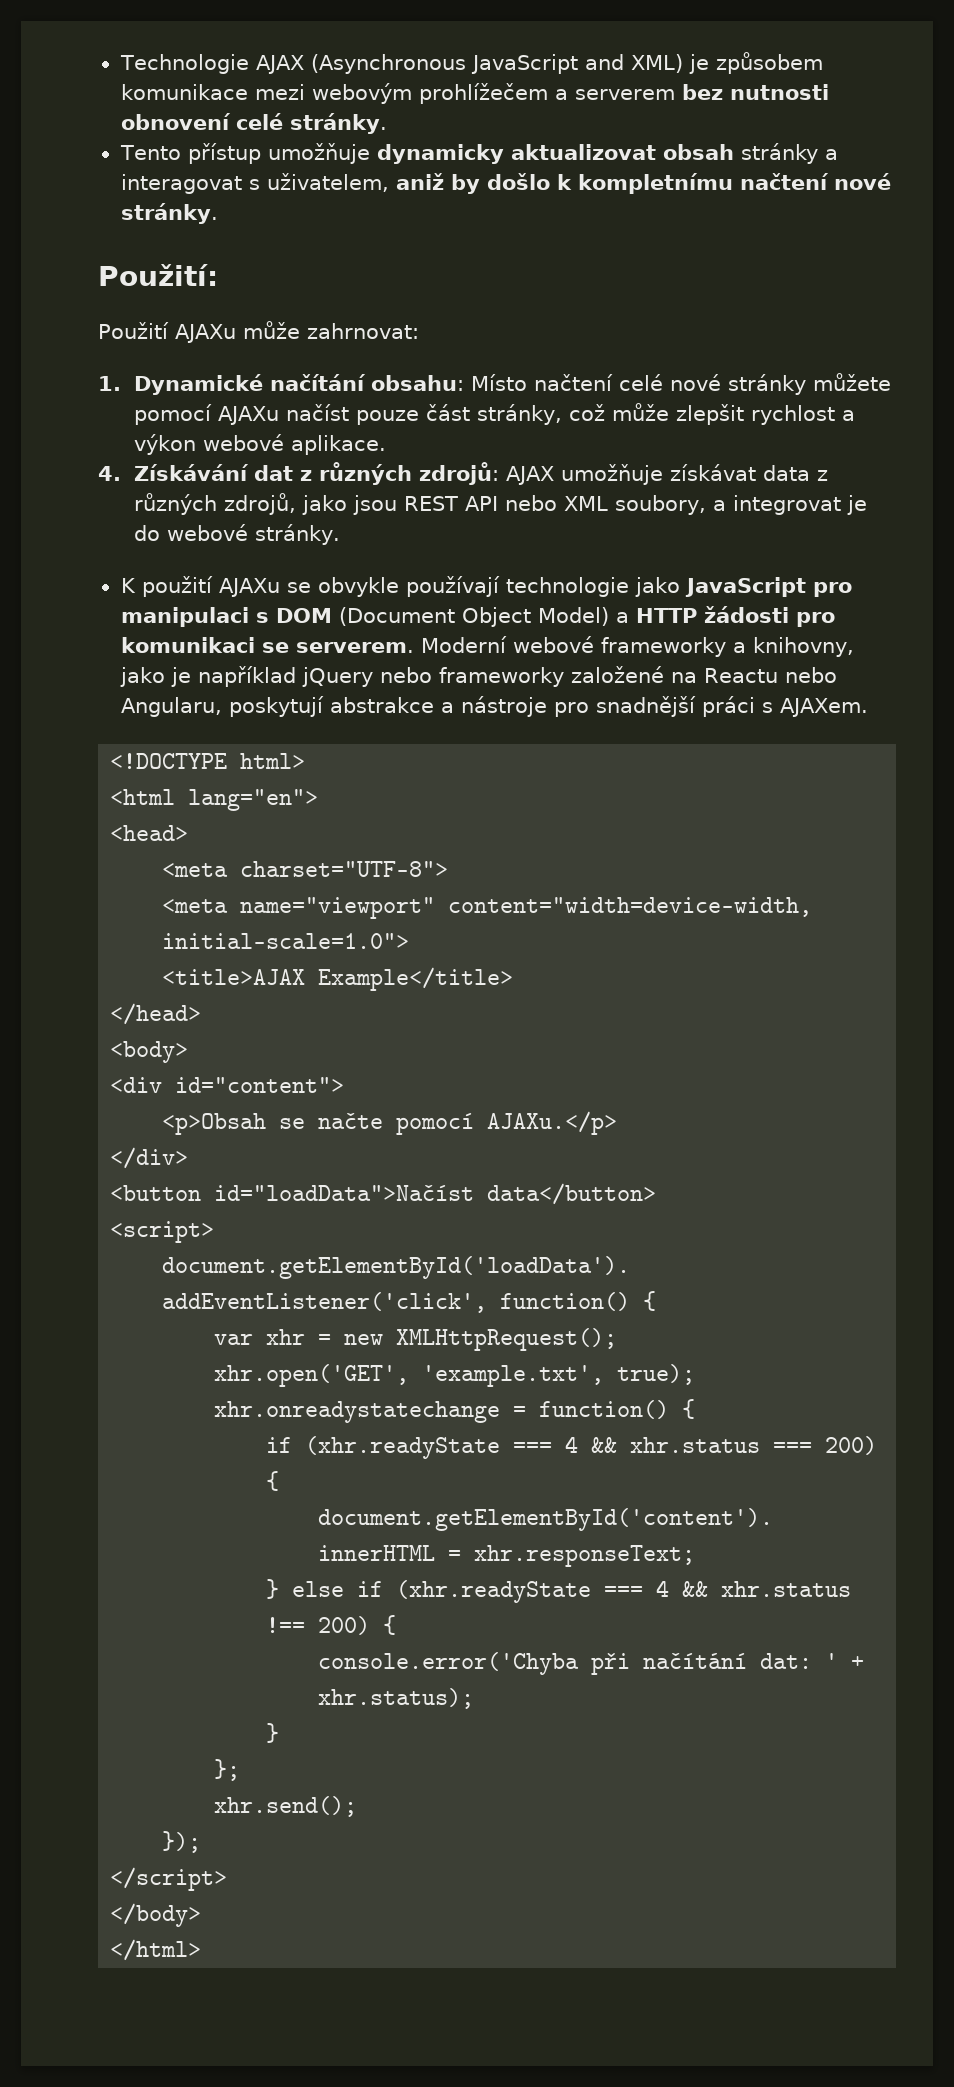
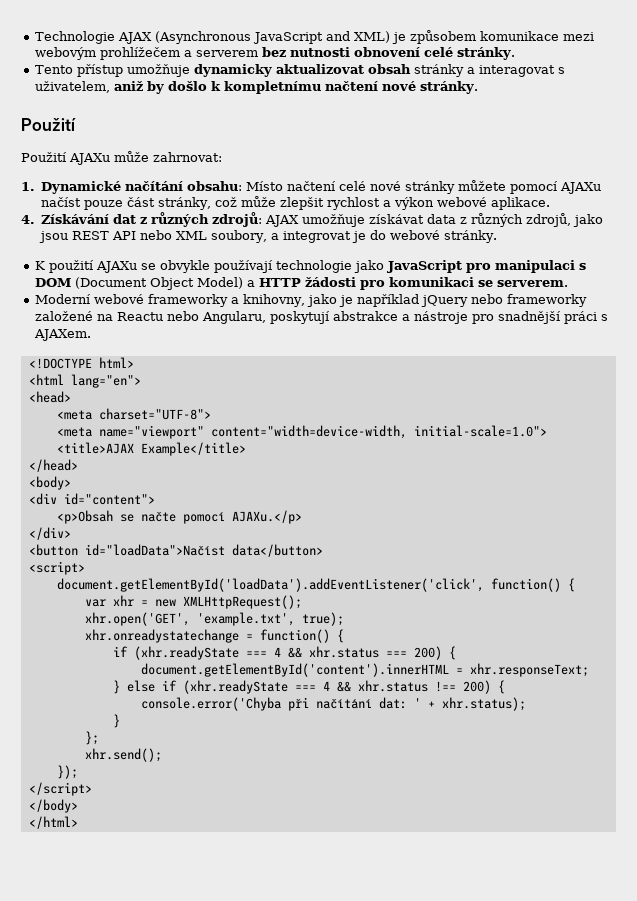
[98,264,218,286] Použití: -> [21,118,76,131] Použití
(414, 647) none -> (568, 283) //

